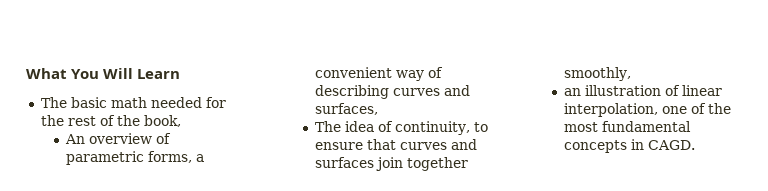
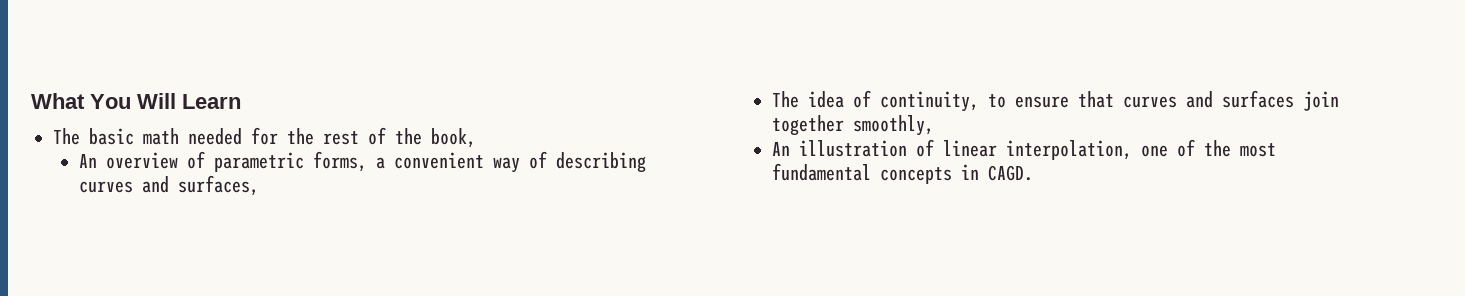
[563,88,581,96] an -> [771,142,790,156] An

